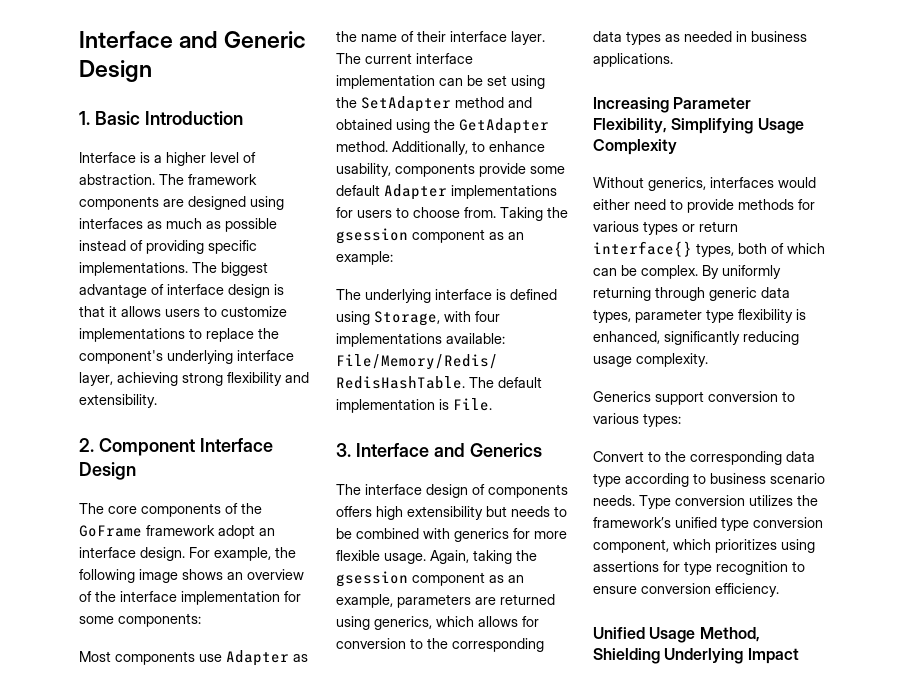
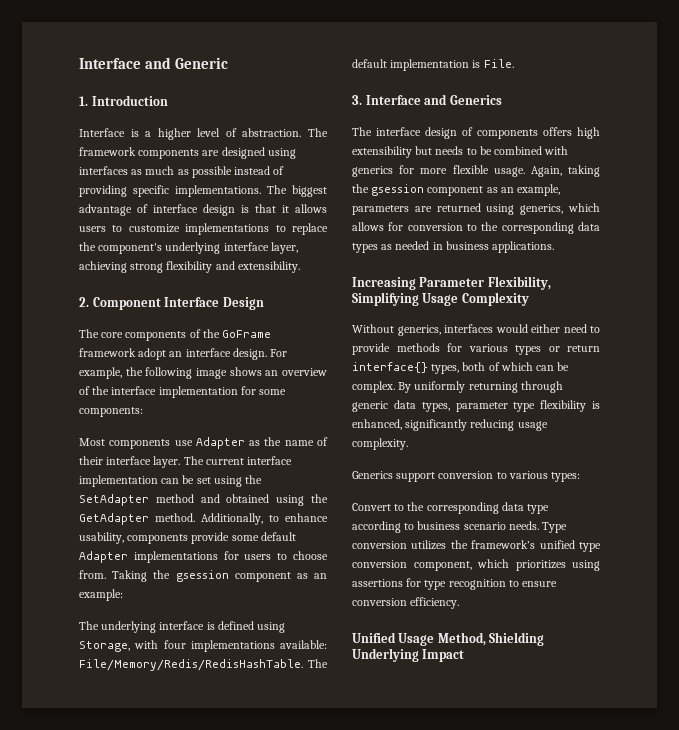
[79,60,152,82] Design -> (228, 63) none
[94,111,140,125] Basic -> (88, 101) none

